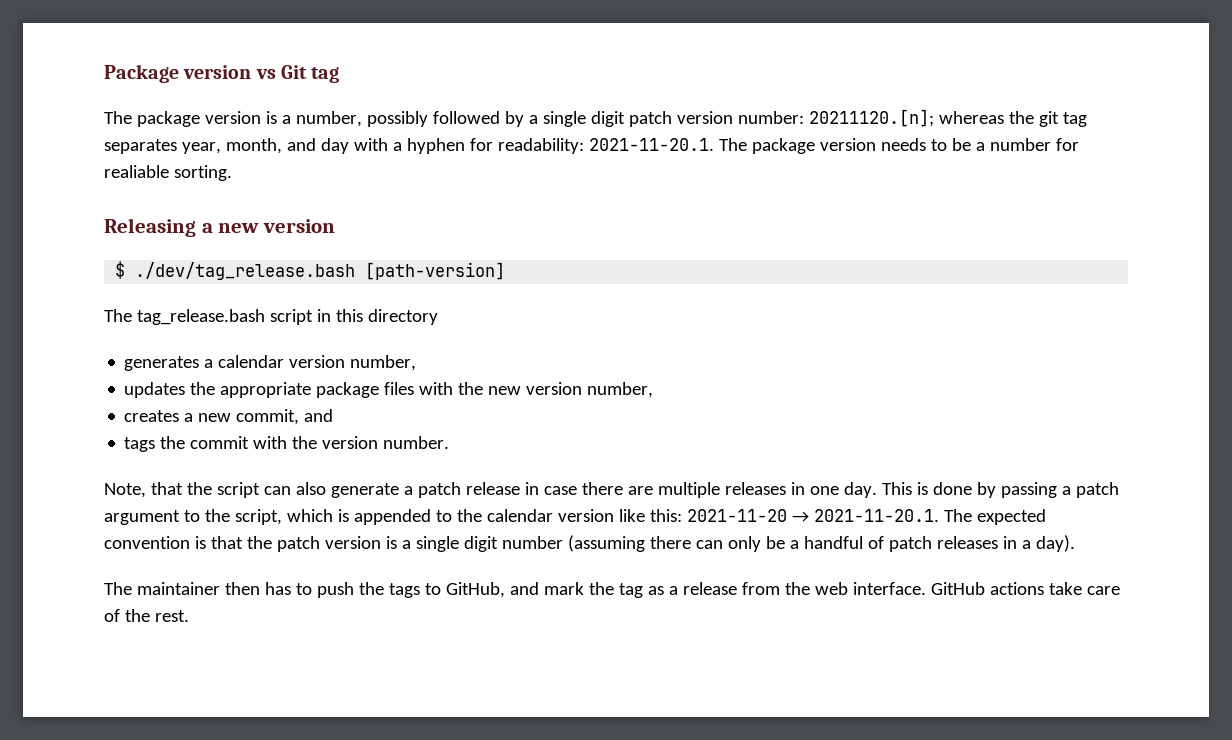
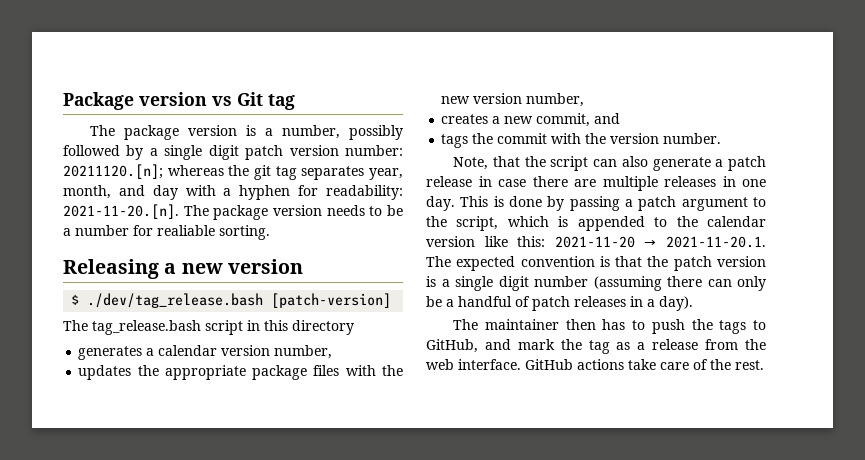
[588,138,714,151] 2021-11-20.1. -> [63,204,179,219] 2021-11-20.[n].
[365,262,506,280] [path-version] -> [271,293,392,308] [patch-version]

